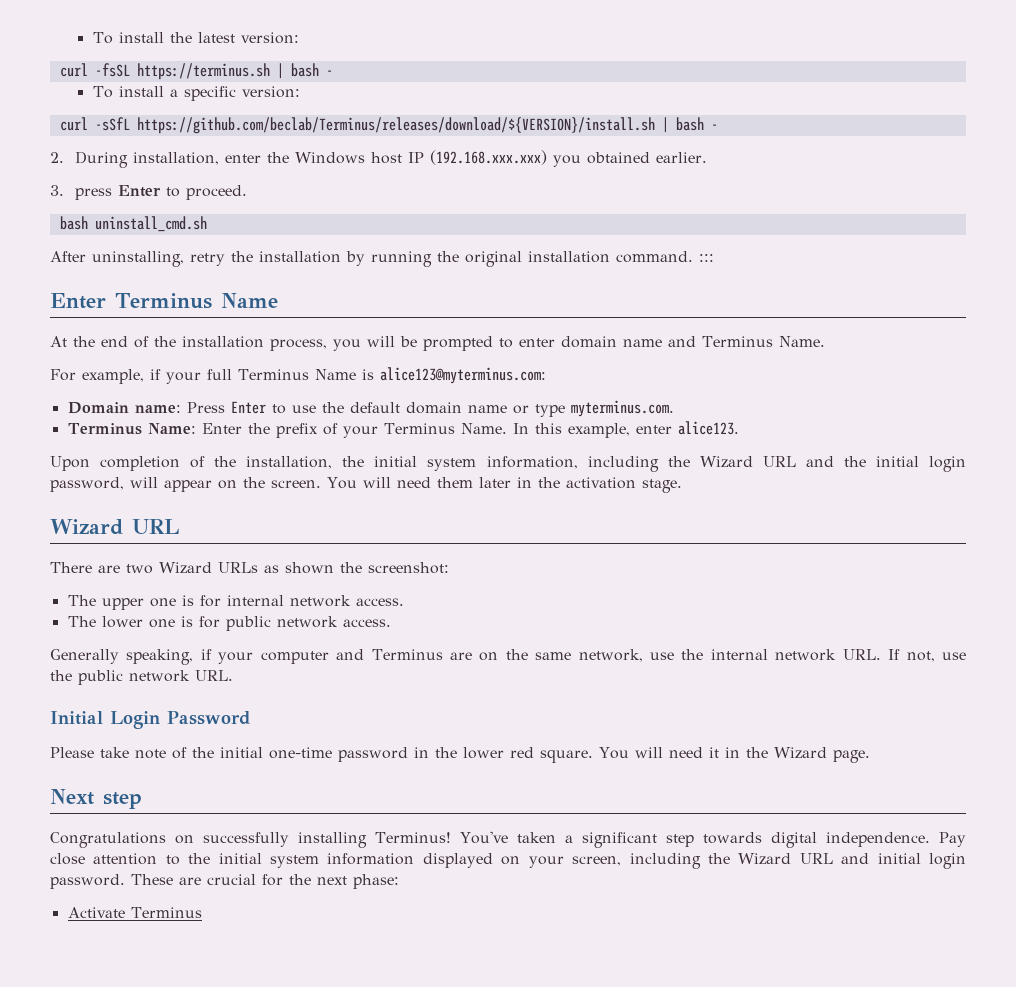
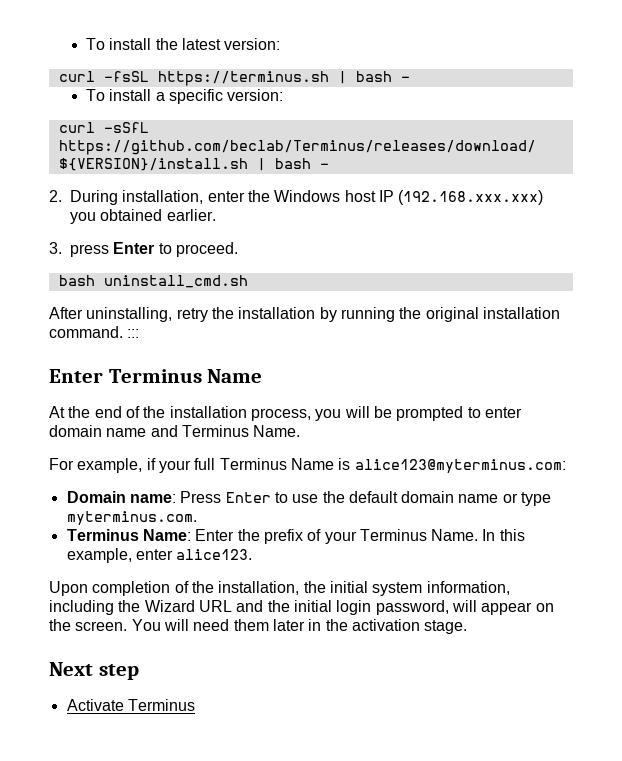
[50,519,180,535] [50,562,449,574] [67,595,404,610] [67,616,391,631] [50,649,966,665] [50,670,233,685] [50,711,251,729] [50,747,870,763] [50,789,142,809] [50,831,966,848] [50,853,966,869] [50,874,399,889] Wizard URL // There are two Wizard URLs as shown the screenshot: // The upper one is for internal network access. // The lower one is for public network access. // Generally speaking, if your computer and Terminus are on the same network, use the internal network URL. If not, use the public network URL. // Initial Login Password // Please take note of the initial one-time password in the lower red square. You will need it in the Wizard page. // Next step // Congratulations on successfully installing Terminus! You've taken a significant step towards digital independence. Pay close attention to the initial system information displayed on your screen, including the Wizard URL and initial login password. These are crucial for the next phase: -> [49,662,139,680] Next step

